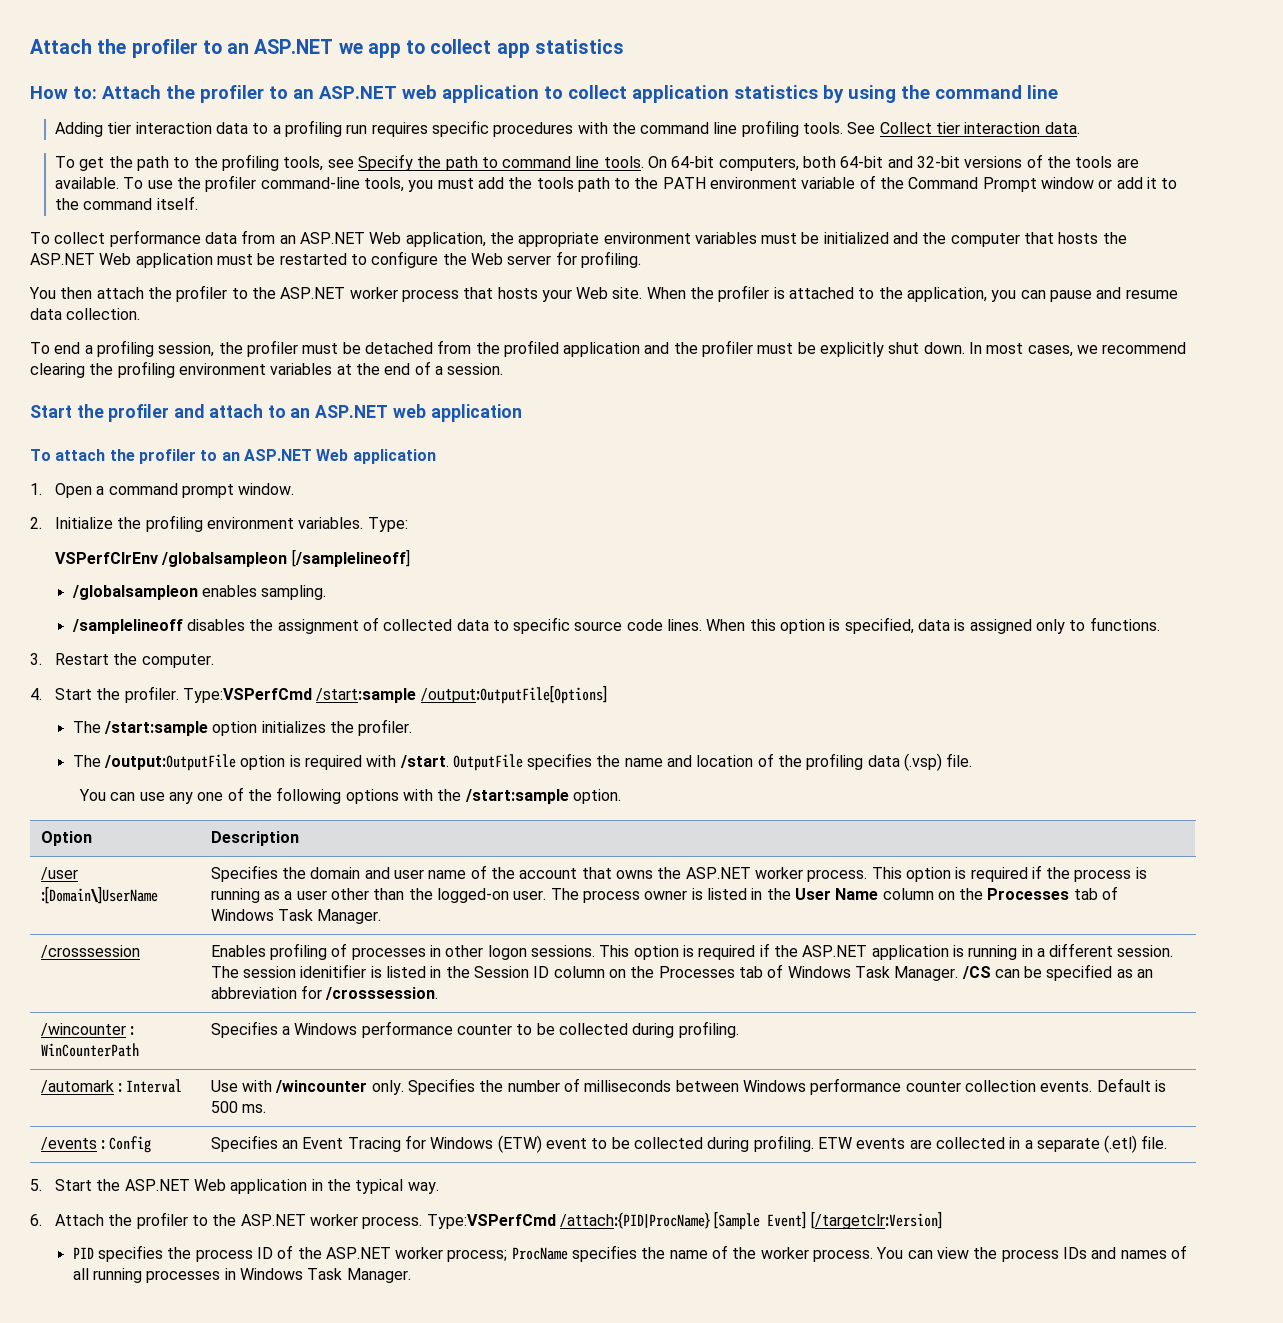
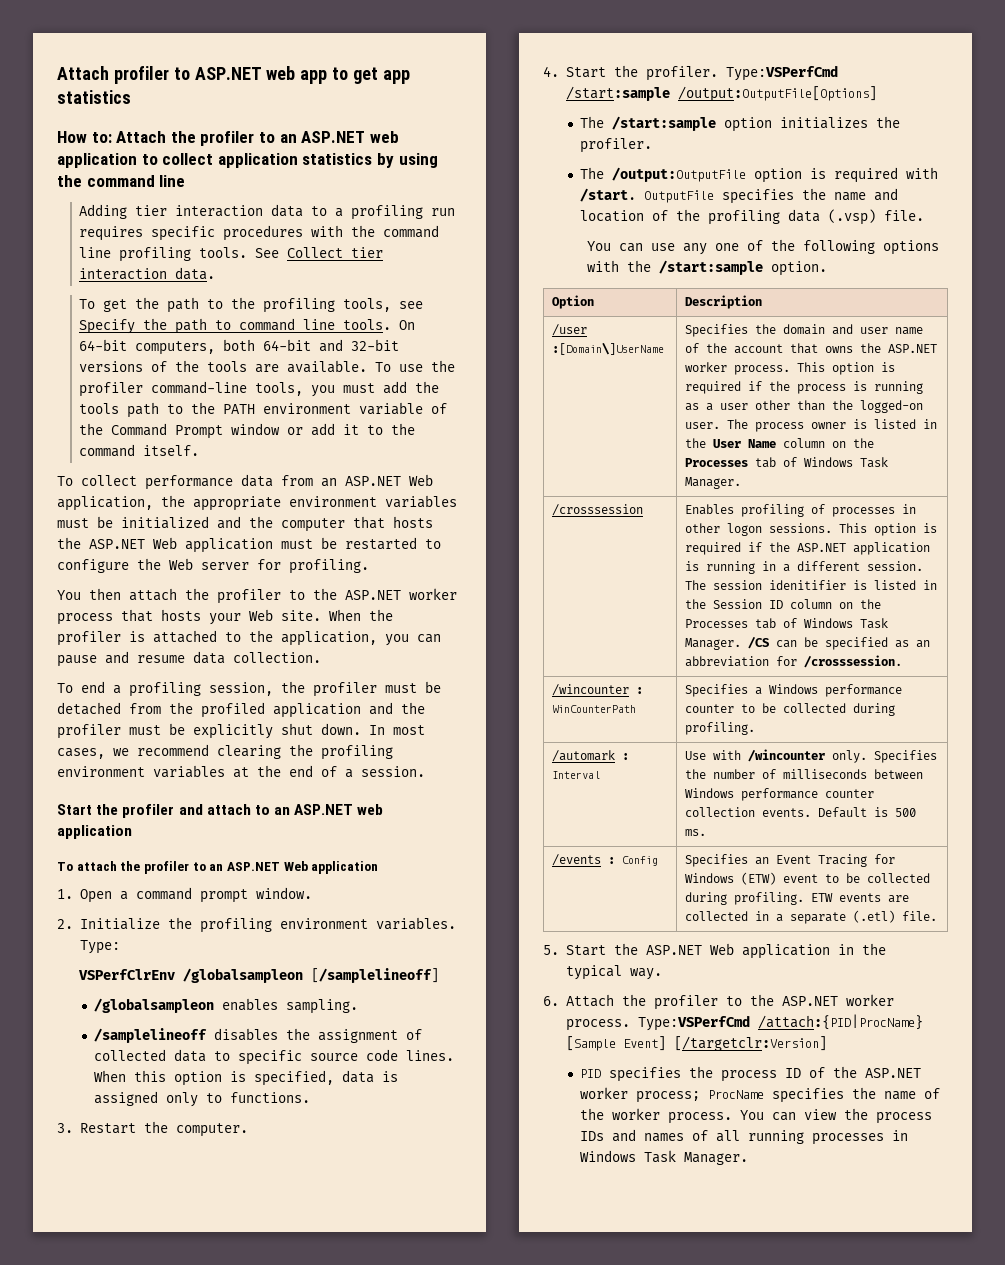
[30,39,363,58] Attach the profiler to an ASP.NET we -> [57,66,296,84] Attach profiler to ASP.NET web
[430,39,492,54] collect -> [353,67,379,84] get

